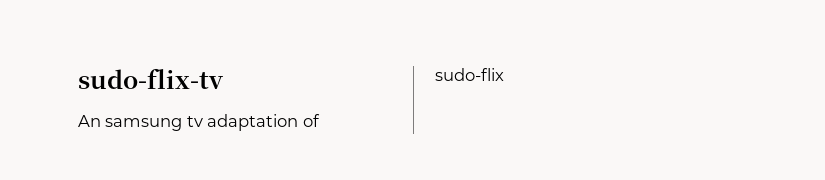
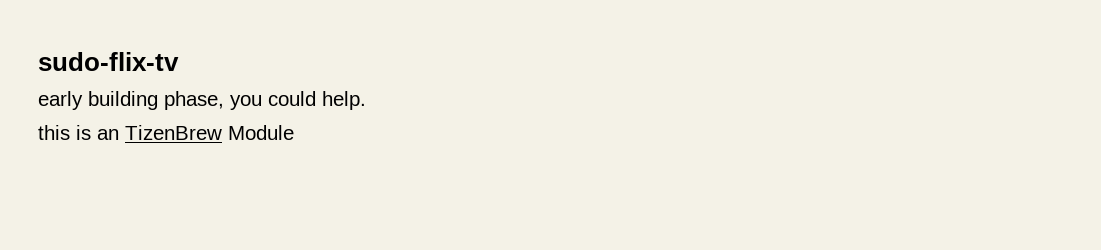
[78,114,320,131] [435,68,504,81] An samsung tv adaptation of sudo-flix -> [38,91,366,110] [38,125,294,140] early building phase, you could help. // this is an TizenBrew Module

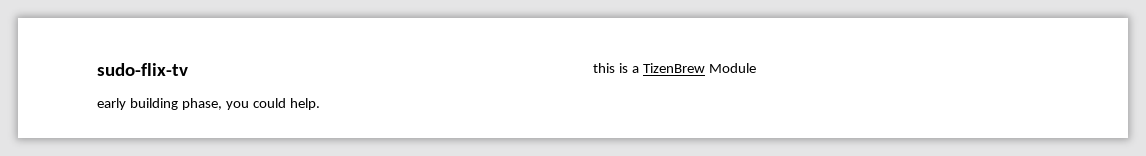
[97,129,119,140] an -> [631,66,639,73] a

